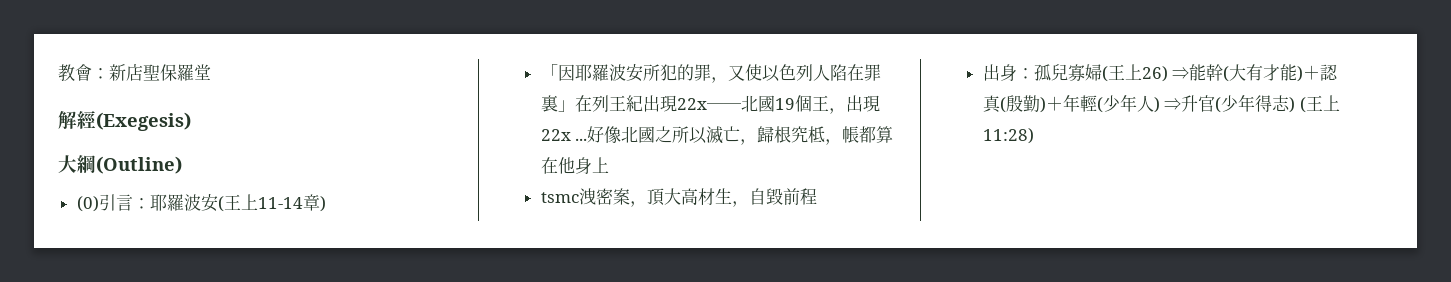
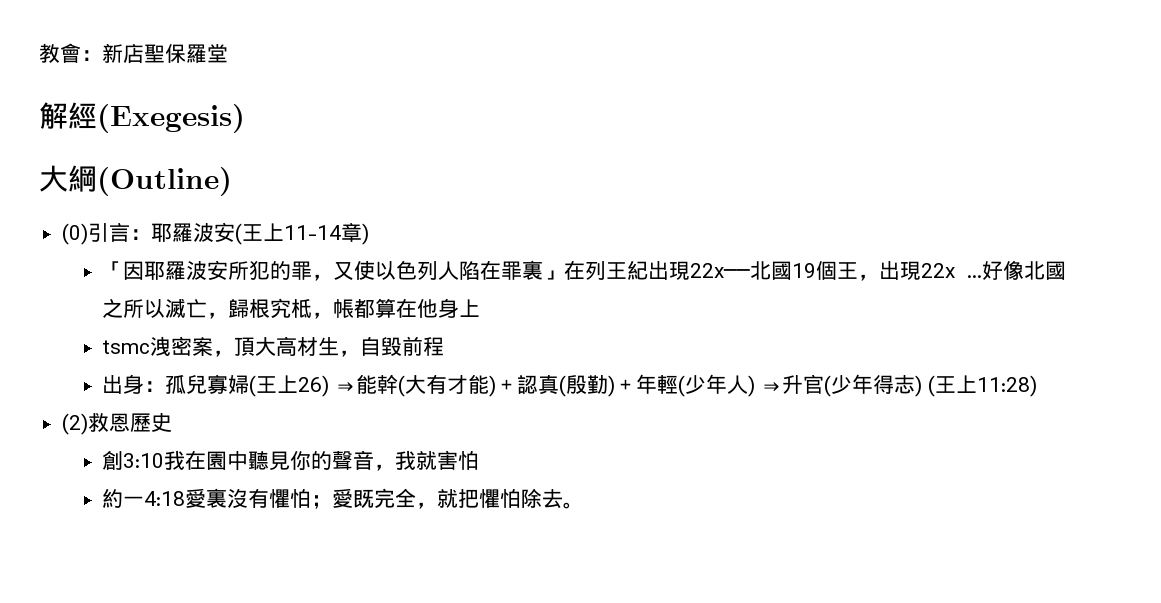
(1034, 136) none -> [62,412,173,435] [102,450,480,471] [102,488,585,509] // (2)救恩歷史 // 創3:10我在園中聽見你的聲音，我就害怕 // 約一4:18愛裏沒有懼怕；愛既完全，就把懼怕除去。

